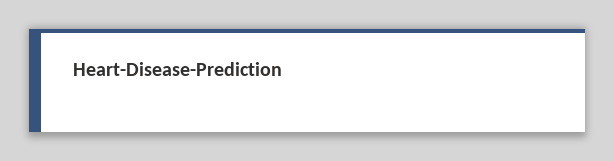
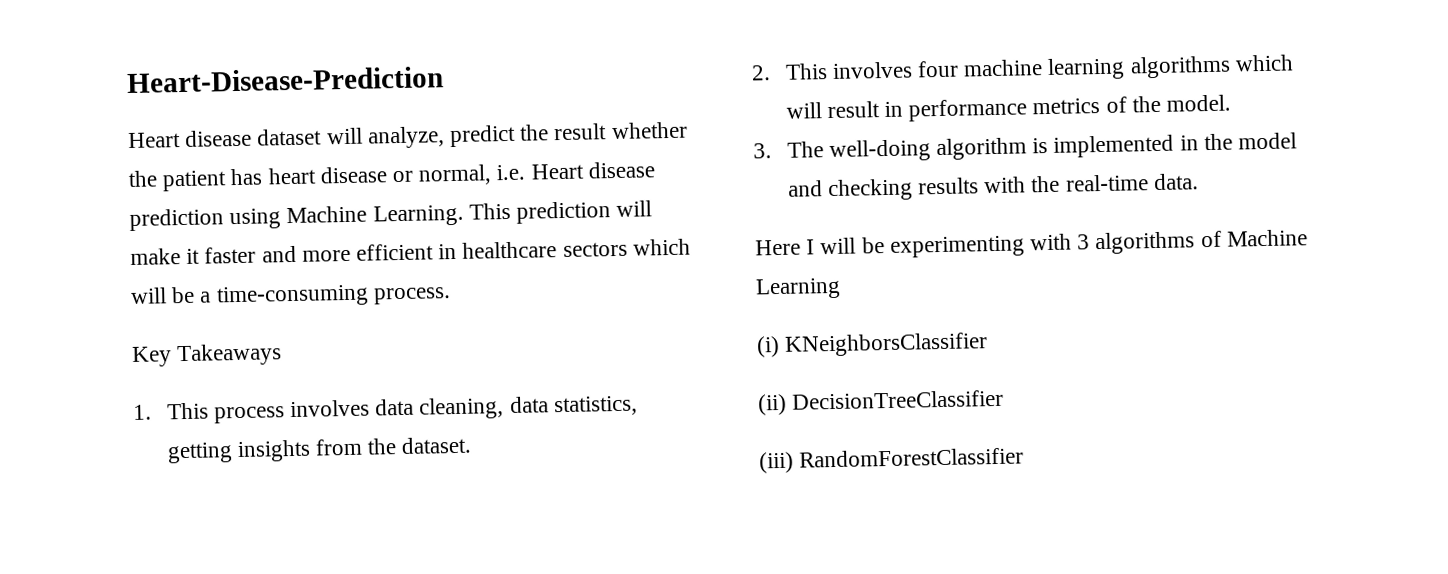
(282, 69) none -> [128,121,688,149] [128,161,655,192] [129,200,653,231] [130,238,691,265] [130,284,451,308] [132,343,283,367] [133,395,638,424] [166,436,473,464] [751,54,1294,81] [785,94,1232,122] [753,132,1298,163] [787,173,1199,202] [755,229,1308,258] [755,277,841,300] [756,332,989,358] [757,389,1005,416] [759,447,1025,474] // Heart disease dataset will analyze, predict the result whether the patient has heart disease or normal, i.e. Heart disease prediction using Machine Learning. This prediction will make it faster and more efficient in healthcare sectors which will be a time-consuming process. // Key Takeaways // 1. This process involves data cleaning, data statistics, getting insights from the dataset. // 2. This involves four machine learning algorithms which will result in performance metrics of the model. // 3. The well-doing algorithm is implemented in the model and checking results with the real-time data. // Here I will be experimenting with 3 algorithms of Machine Learning // (i) KNeighborsClassifier // (ii) DecisionTreeClassifier // (iii) RandomForestClassifier

